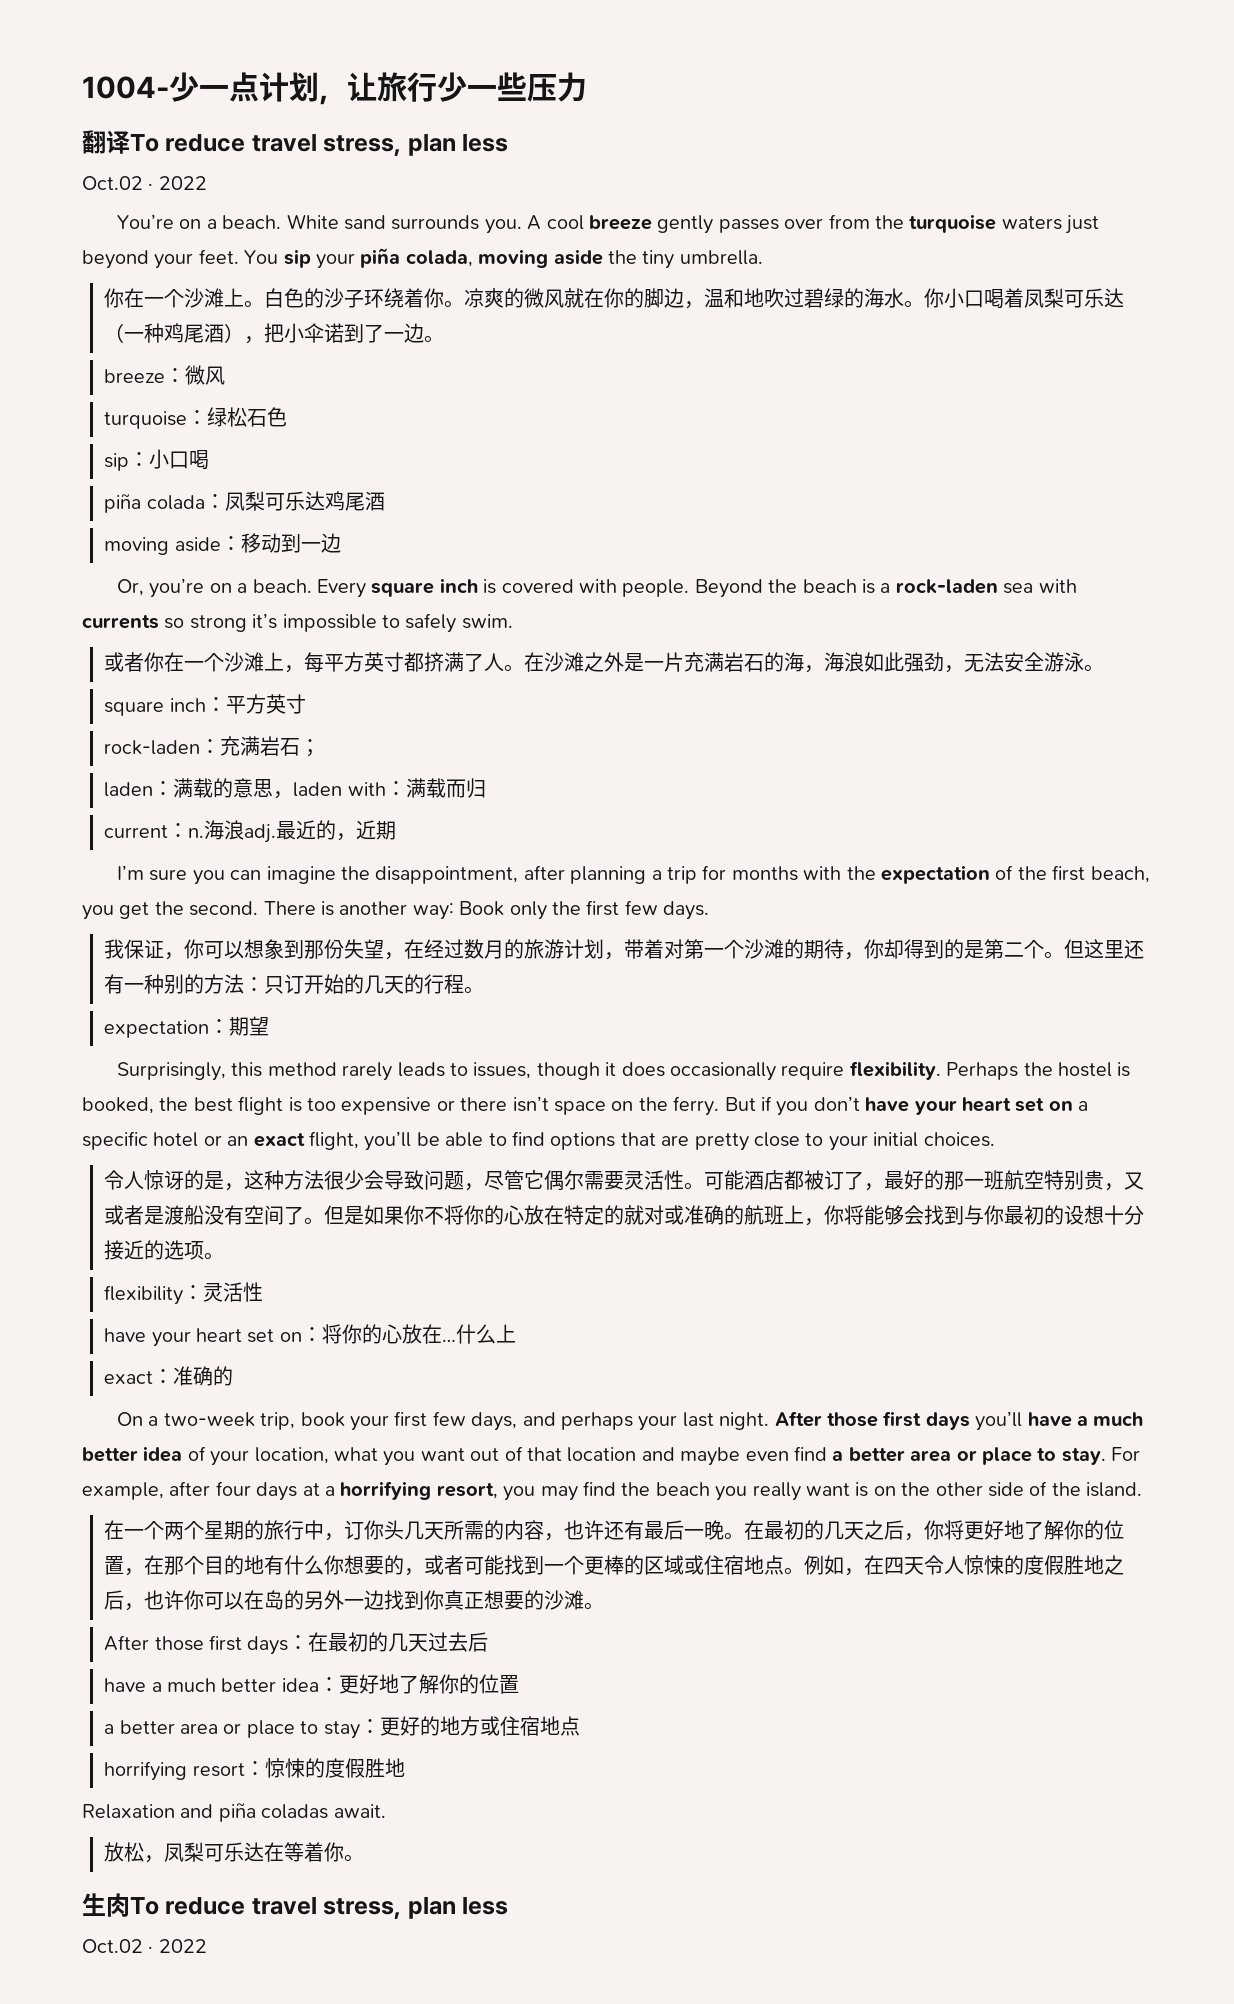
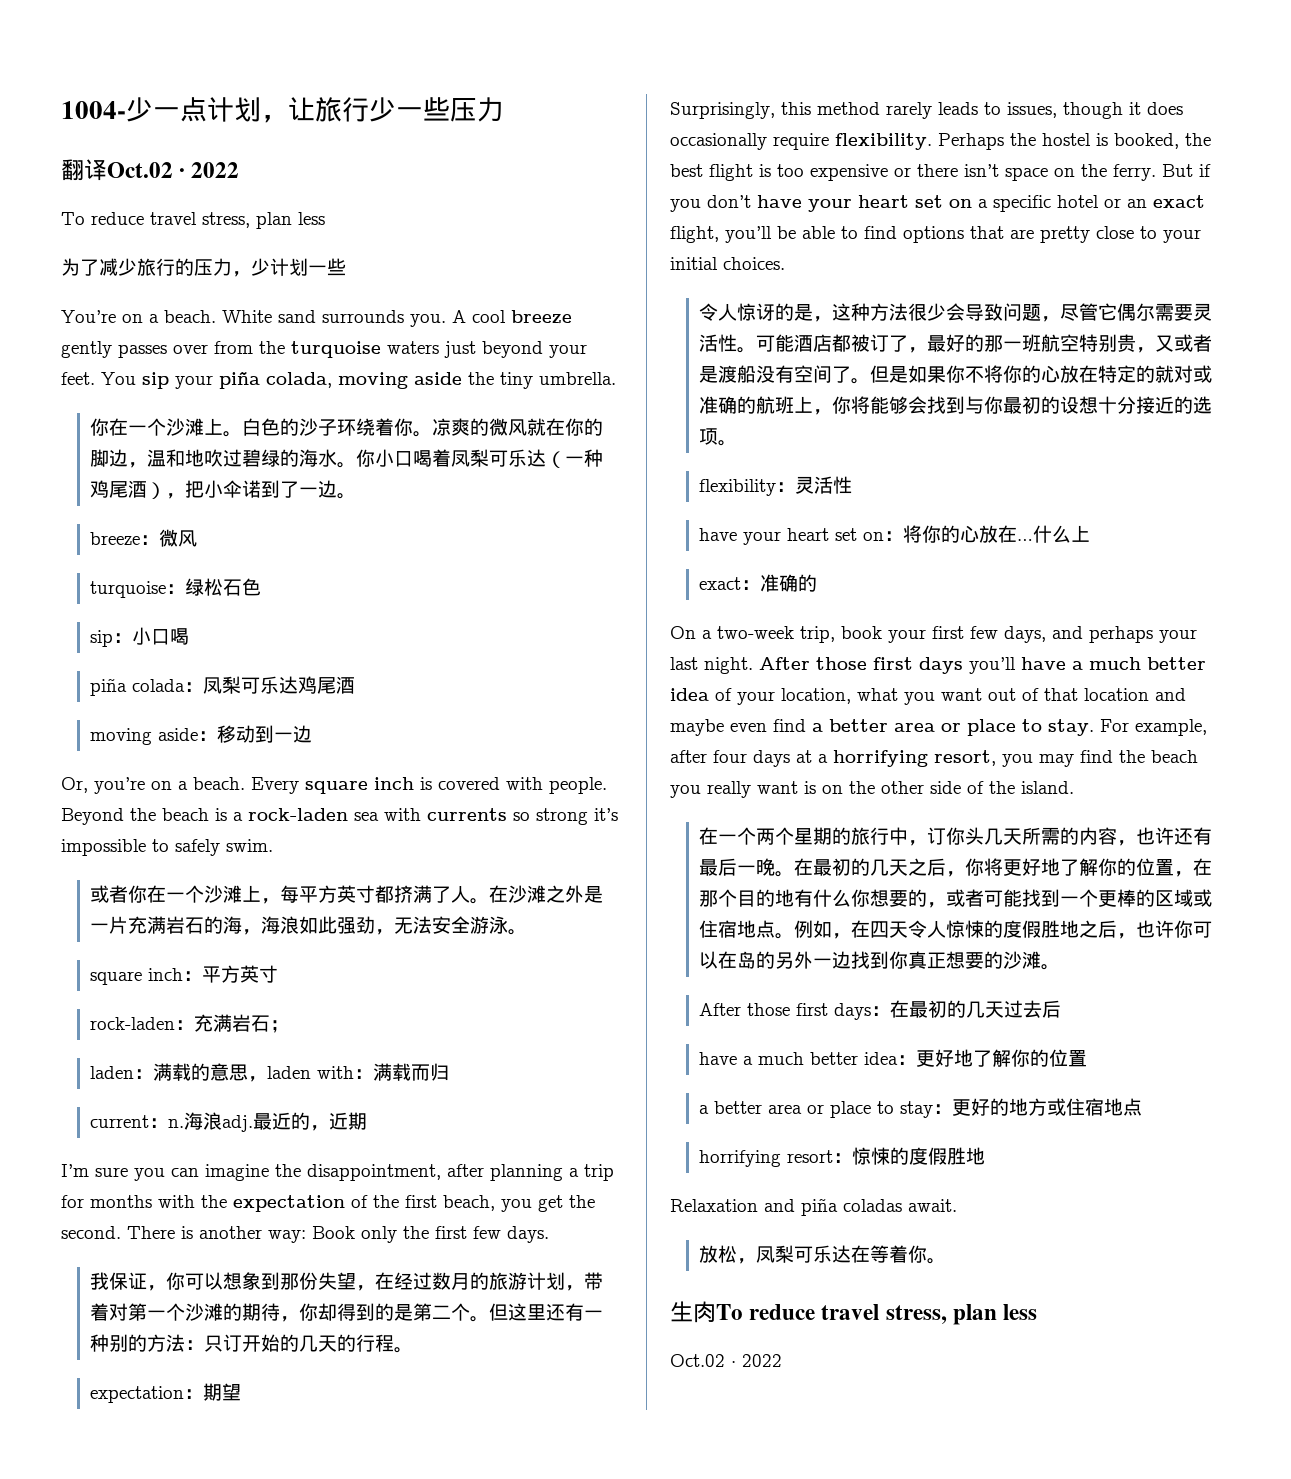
[130,134,509,156] [82,176,207,190] To reduce travel stress, plan less // Oct.02 · 2022 -> [107,162,240,178] [61,212,325,229] [61,258,346,277] Oct.02 · 2022 // To reduce travel stress, plan less // 为了减少旅行的压力，少计划一些

